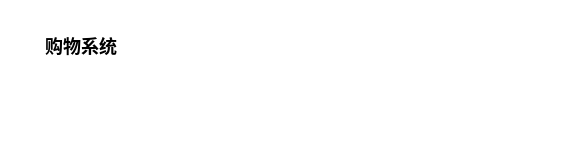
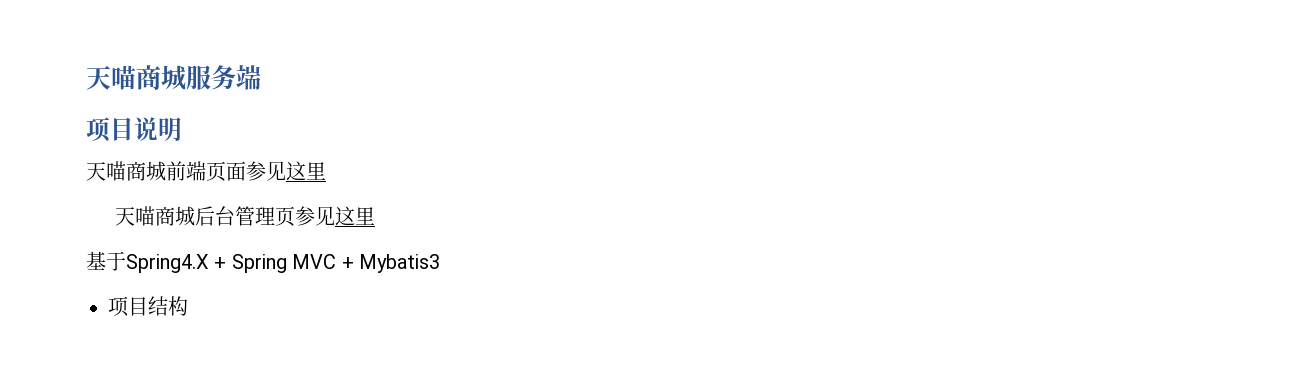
[45,36,117,56] 购物系统 -> [86,65,261,91] [86,117,182,142] [86,161,326,181] [114,206,375,226] [86,251,440,273] [108,296,188,317] 天喵商城服务端 // 项目说明 // 天喵商城前端页面参见这里 // 天喵商城后台管理页参见这里 // 基于Spring4.X + Spring MVC + Mybatis3 // 项目结构

